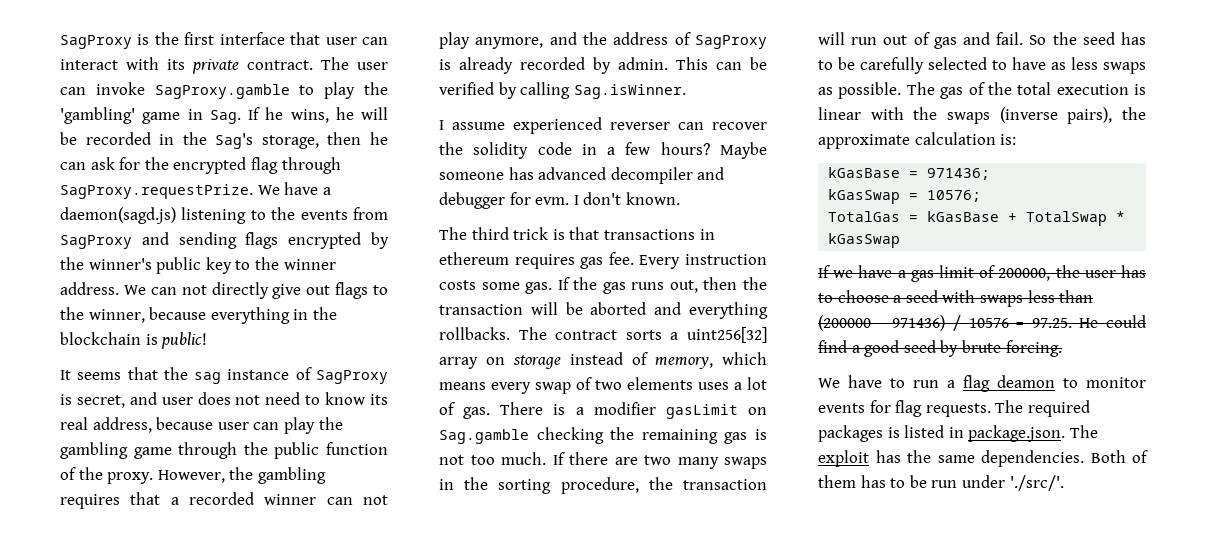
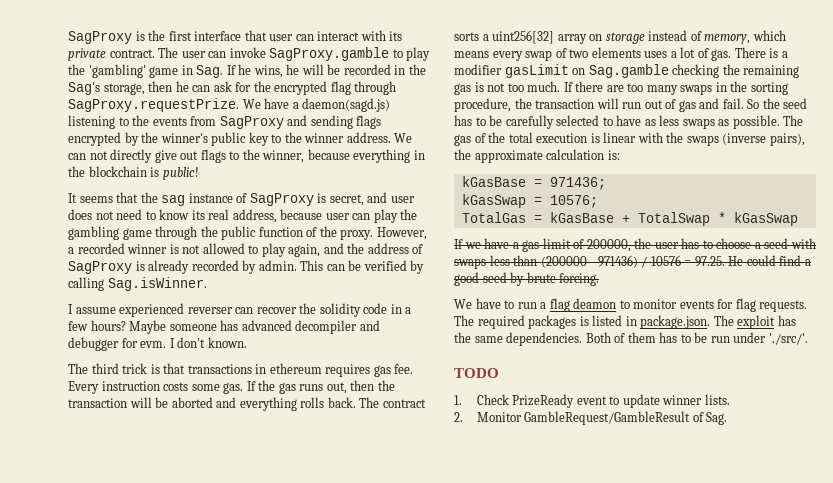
[229,467,326,484] [60,492,388,509] [439,32,544,49] the gambling requires that a recorded winner can not play anymore, -> [68,243,321,257] a recorded winner is not allowed to play again,
[439,327,510,340] rollbacks. -> [300,397,356,408] rolls back.
[644,455,671,465] two -> [627,83,644,92] too
(1064, 483) none -> [454,368,499,378] [454,394,730,408] [454,411,728,425] // TODO // 1. Check PrizeReady event to update winner lists. // 2. Monitor GambleRequest/GambleResult of Sag.

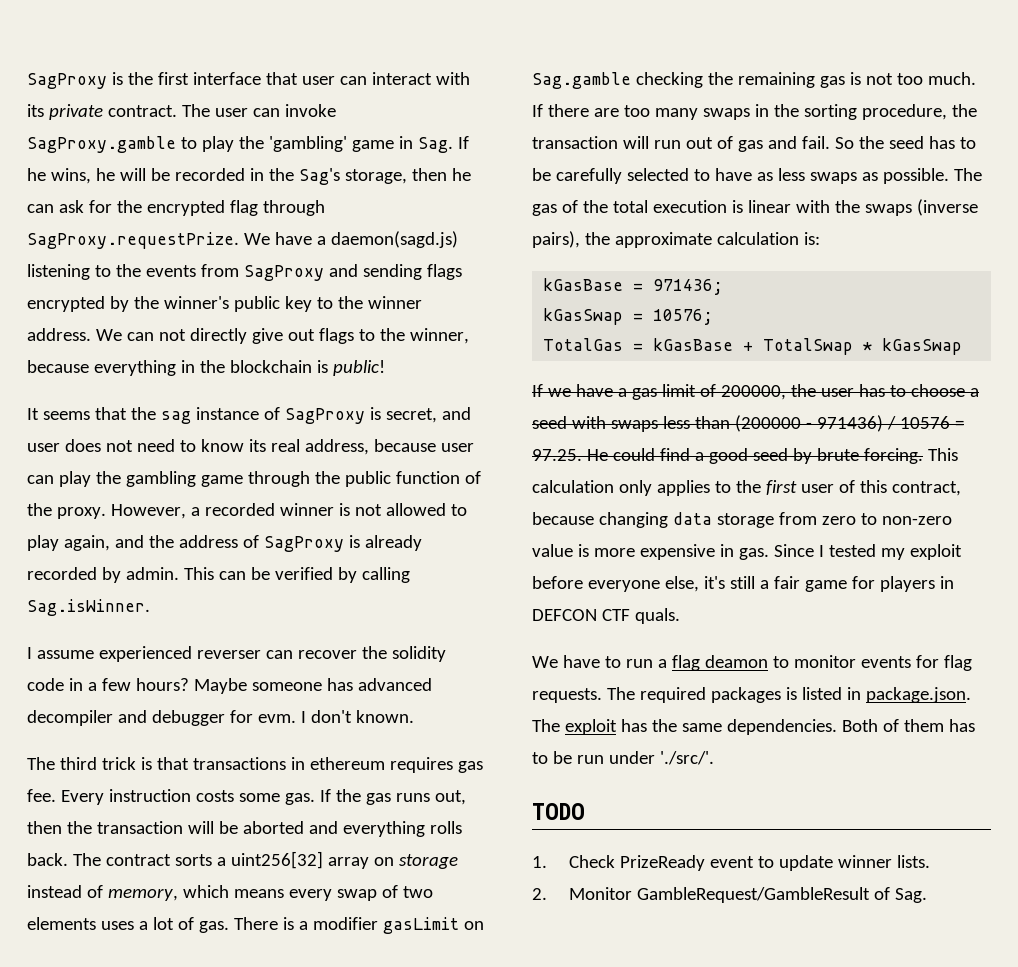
(600, 279) none -> [927,448,958,461] [532,480,961,496] [532,512,952,528] [532,544,962,560] [532,576,954,592] [532,608,680,624] This calculation only applies to the first user of this contract, because changing data storage from zero to non-zero value is more expensive in gas. Since I tested my exploit before everyone else, it's still a fair game for players in DEFCON CTF quals.

